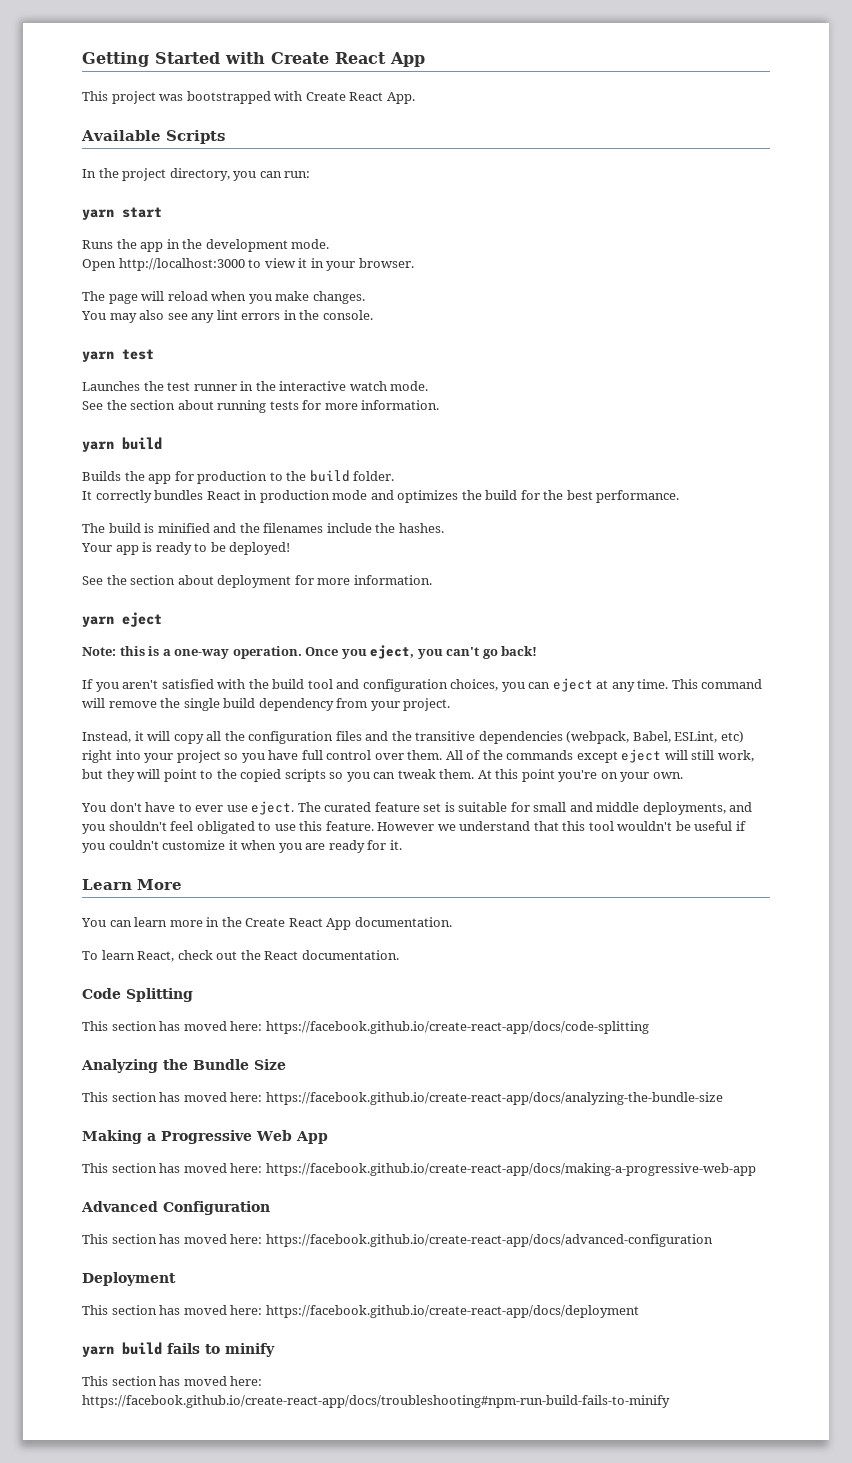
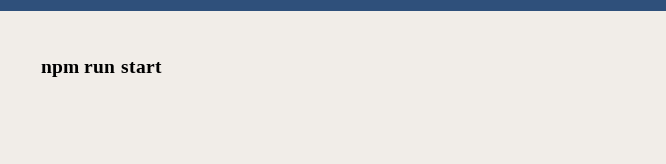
[82,52,425,67] [82,91,415,104] [81,130,225,144] [82,168,311,181] [82,207,162,220] [82,239,330,252] [82,258,414,271] [82,291,365,304] [81,310,373,323] [82,349,154,362] [82,381,429,391] [82,400,440,413] [82,437,162,452] [82,470,395,484] [82,490,680,503] [82,523,444,533] [81,542,291,555] [82,575,432,588] [82,612,162,627] [82,645,538,659] [82,678,763,692] [82,698,451,711] [82,731,744,744] [82,749,754,763] [82,769,683,782] [81,801,753,815] [82,821,746,834] [82,840,402,853] [82,879,182,890] [81,917,452,930] [82,950,399,962] [82,988,193,1002] [82,1021,649,1034] [81,1059,286,1073] [82,1092,723,1105] [82,1130,328,1144] [82,1163,756,1176] [81,1201,270,1215] [82,1234,713,1247] [82,1272,176,1286] [82,1305,639,1318] [82,1342,275,1357] [82,1376,263,1386] [82,1395,670,1408] Getting Started with Create React App // This project was bootstrapped with Create React App. // Available Scripts // In the project directory, you can run: // yarn start // Runs the app in the development mode. // Open http://localhost:3000 to view it in your browser. // The page will reload when you make changes. // You may also see any lint errors in the console. // yarn test // Launches the test runner in the interactive watch mode. // See the section about running tests for more information. // yarn build // Builds the app for production to the build folder. // It correctly bundles React in production mode and optimizes the build for the best performance. // The build is minified and the filenames include the hashes. // Your app is ready to be deployed! // See the section about deployment for more information. // yarn eject // Note: this is a one-way operation. Once you eject, you can't go back! // If you aren't satisfied with the build tool and configuration choices, you can eject at any time. This command will remove the single build dependency from your project. // Instead, it will copy all the configuration files and the transitive dependencies (webpack, Babel, ESLint, etc) right into your project so you have full control over them. All of the commands except eject will still work, but they will point to the copied scripts so you can tweak them. At this point you're on your own. // You don't have to ever use eject. The curated feature set is suitable for small and middle deployments, and you shouldn't feel obligated to use this feature. However we understand that this tool wouldn't be useful if you couldn't customize it when you are ready for it. // Learn More // You can learn more in the Create React App documentation. // To learn React, check out the React documentation. // Code Splitting // This section has moved here: https://facebook.github.io/create-react-app/docs/code-splitting // Analyzing the Bundle Size // This section has moved here: https://facebook.github.io/create-react-app/docs/analyzing-the-bundle-size // Making a Progressive Web App // This section has moved here: https://facebook.github.io/create-react-app/docs/making-a-progressive-web-app // Advanced Configuration // This section has moved here: https://facebook.github.io/create-react-app/docs/advanced-configuration // Deployment // This section has moved here: https://facebook.github.io/create-react-app/docs/deployment // yarn build fails to minify // This section has moved here: https://facebook.github.io/create-react-app/docs/troubleshooting#npm-run-build-fails-to-minify -> [41,62,162,77] npm run start

